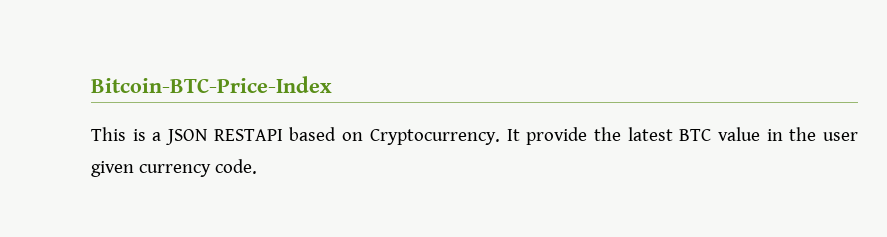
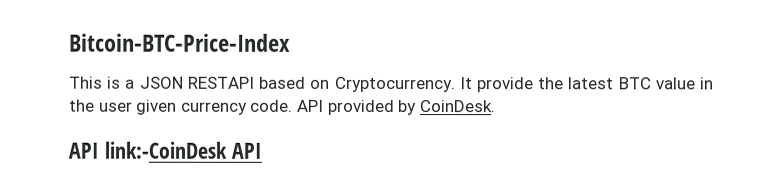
(257, 166) none -> [295,99,495,116] [68,141,262,159] API provided by CoinDesk. // API link:-CoinDesk API

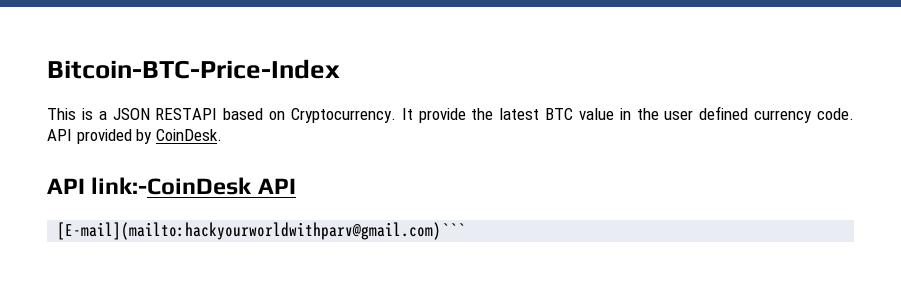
[135,99,177,115] given -> [699,106,749,120] defined
(262, 150) none -> [57,222,466,240] // [E-mail](mailto:hackyourworldwithparv@gmail.com)```

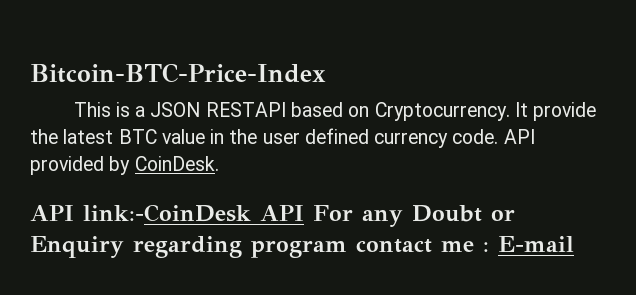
[57,222,466,240] // [E-mail](mailto:hackyourworldwithparv@gmail.com)``` -> [313,205,515,227] [30,236,574,258] For any Doubt or Enquiry regarding program contact me : E-mail

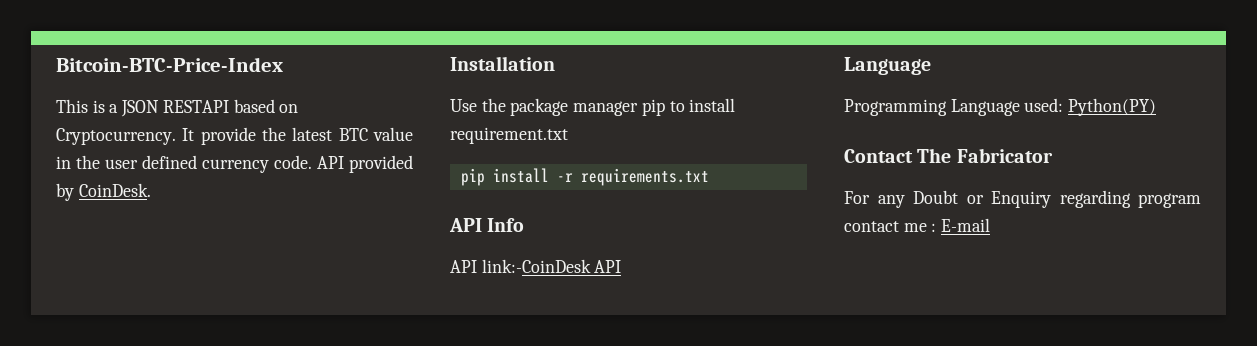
[30,204,304,222] API link:-CoinDesk API -> [450,56,555,71] [450,98,736,116] [450,127,568,144] [460,168,709,186] [449,218,525,232] [450,259,622,273] [844,57,931,75] [844,98,1157,116] [844,148,1053,163] Installation // Use the package manager pip to install requirement.txt // pip install -r requirements.txt // API Info // API link:-CoinDesk API // Language // Programming Language used: Python(PY) // Contact The Fabricator //

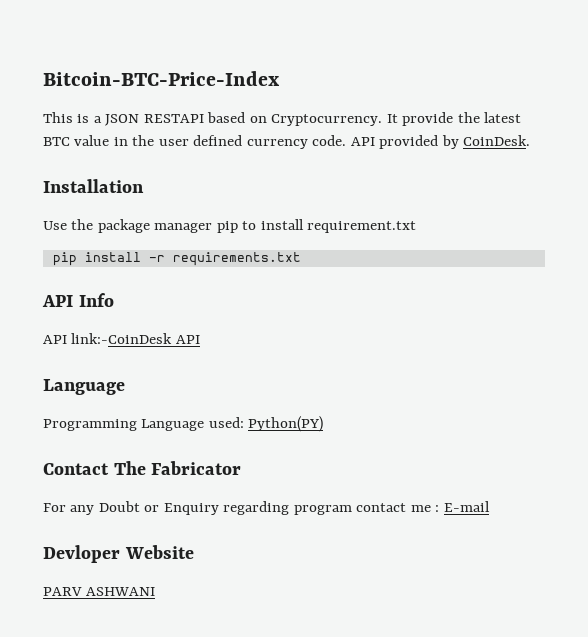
(991, 225) none -> [43,545,194,563] [43,587,156,596] // Devloper Website // PARV ASHWANI

